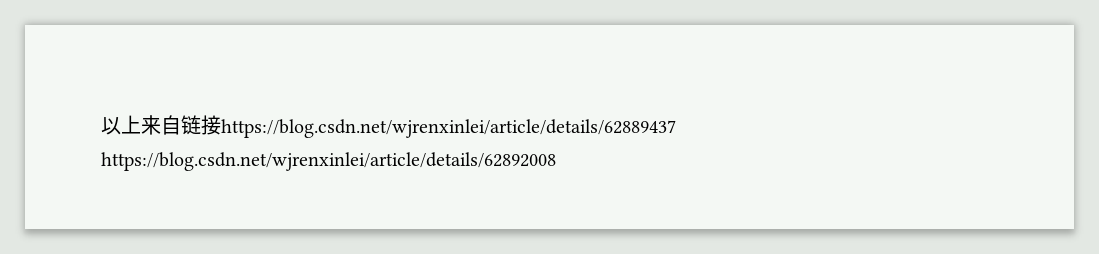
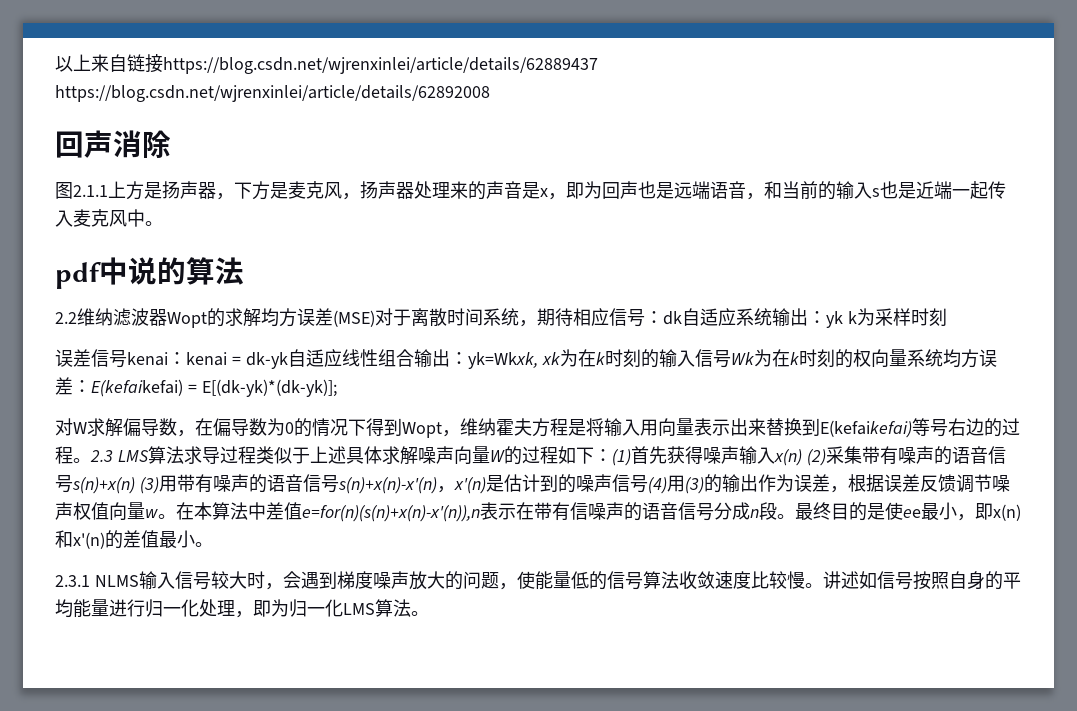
(556, 161) none -> [55,130,171,158] [55,181,1006,200] [55,209,163,227] [55,257,244,289] [55,308,947,328] [55,349,997,369] [55,377,337,397] [55,418,1020,438] [55,446,1006,466] [55,474,1010,494] [55,502,1021,522] [55,530,213,549] [55,571,1021,590] [55,599,429,618] // 回声消除 // 图2.1.1上方是扬声器，下方是麦克风，扬声器处理来的声音是x，即为回声也是远端语音，和当前的输入s也是近端一起传入麦克风中。 // pdf中说的算法 // 2.2维纳滤波器Wopt的求解均方误差(MSE)对于离散时间系统，期待相应信号：dk自适应系统输出：yk k为采样时刻 // 误差信号kenai：kenai = dk-yk自适应线性组合输出：yk=Wkxk, xk为在k时刻的输入信号Wk为在k时刻的权向量系统均方误差：E(kefaikefai) = E[(dk-yk)*(dk-yk)]; // 对W求解偏导数，在偏导数为0的情况下得到Wopt，维纳霍夫方程是将输入用向量表示出来替换到E(kefaikefai)等号右边的过程。2.3 LMS算法求导过程类似于上述具体求解噪声向量W的过程如下：(1)首先获得噪声输入x(n) (2)采集带有噪声的语音信号s(n)+x(n) (3)用带有噪声的语音信号s(n)+x(n)-x'(n)，x'(n)是估计到的噪声信号(4)用(3)的输出作为误差，根据误差反馈调节噪声权值向量w。在本算法中差值e=for(n)(s(n)+x(n)-x'(n)),n表示在带有信噪声的语音信号分成n段。最终目的是使ee最小，即x(n)和x'(n)的差值最小。 // 2.3.1 NLMS输入信号较大时，会遇到梯度噪声放大的问题，使能量低的信号算法收敛速度比较慢。讲述如信号按照自身的平均能量进行归一化处理，即为归一化LMS算法。

